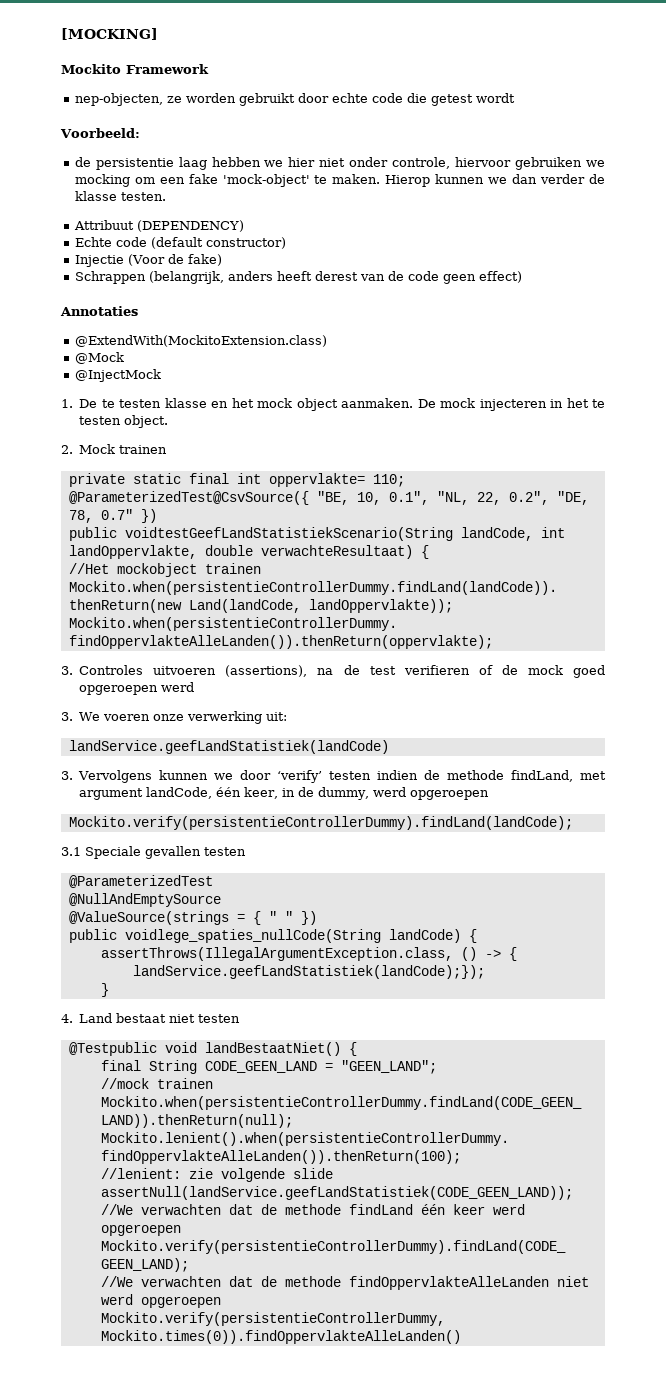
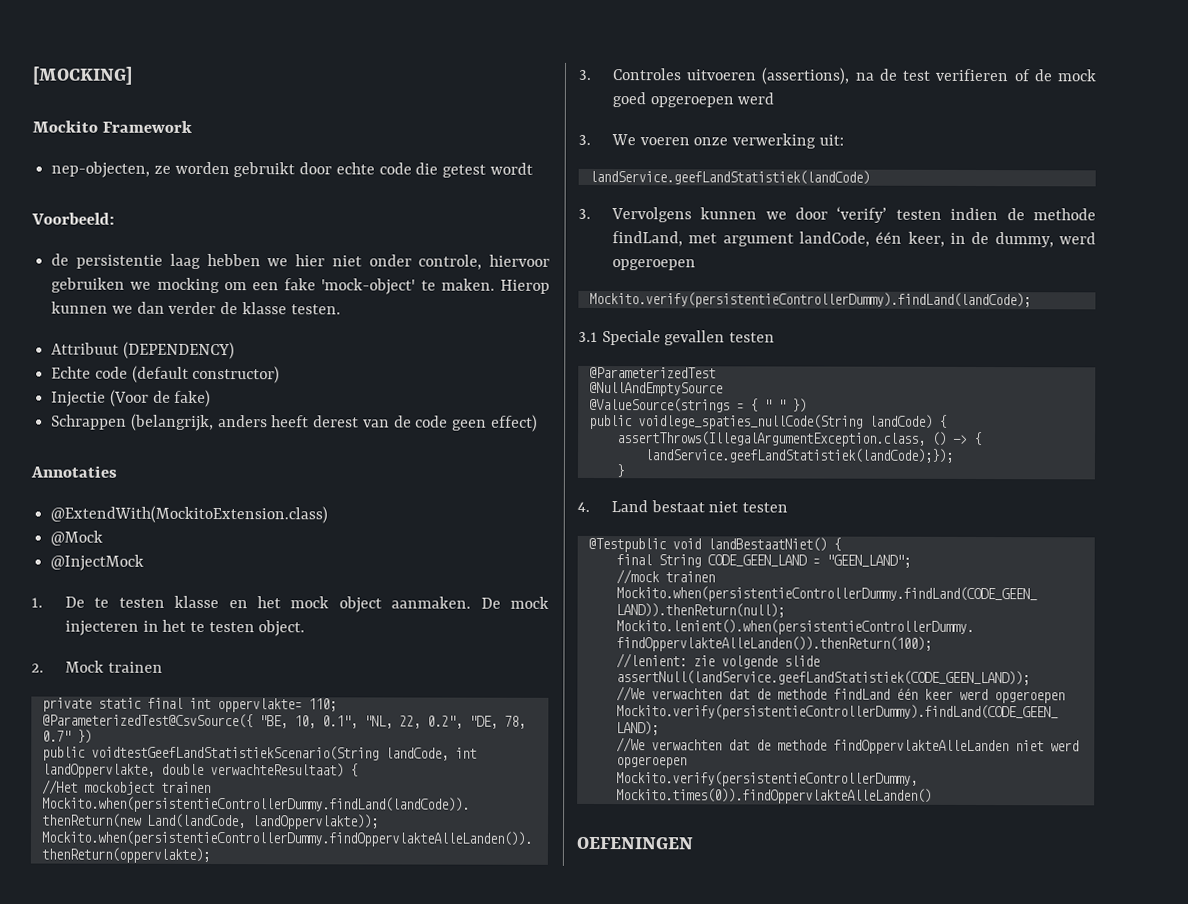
(461, 1337) none -> [576,836,693,850] // OEFENINGEN

